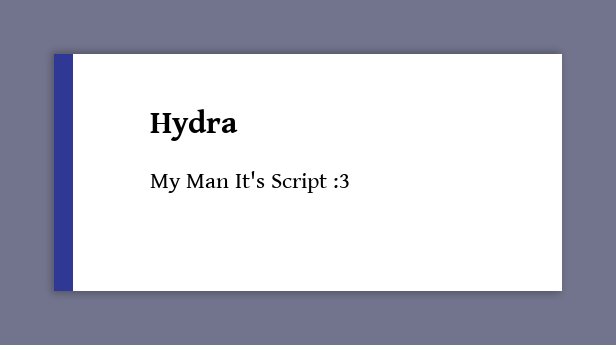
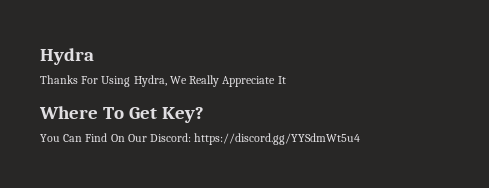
[150,171,351,193] My Man It's Script :3 -> [40,75,286,87] [39,106,204,123] [40,133,361,145] Thanks For Using Hydra, We Really Appreciate It // Where To Get Key? // You Can Find On Our Discord: https://discord.gg/YYSdmWt5u4

